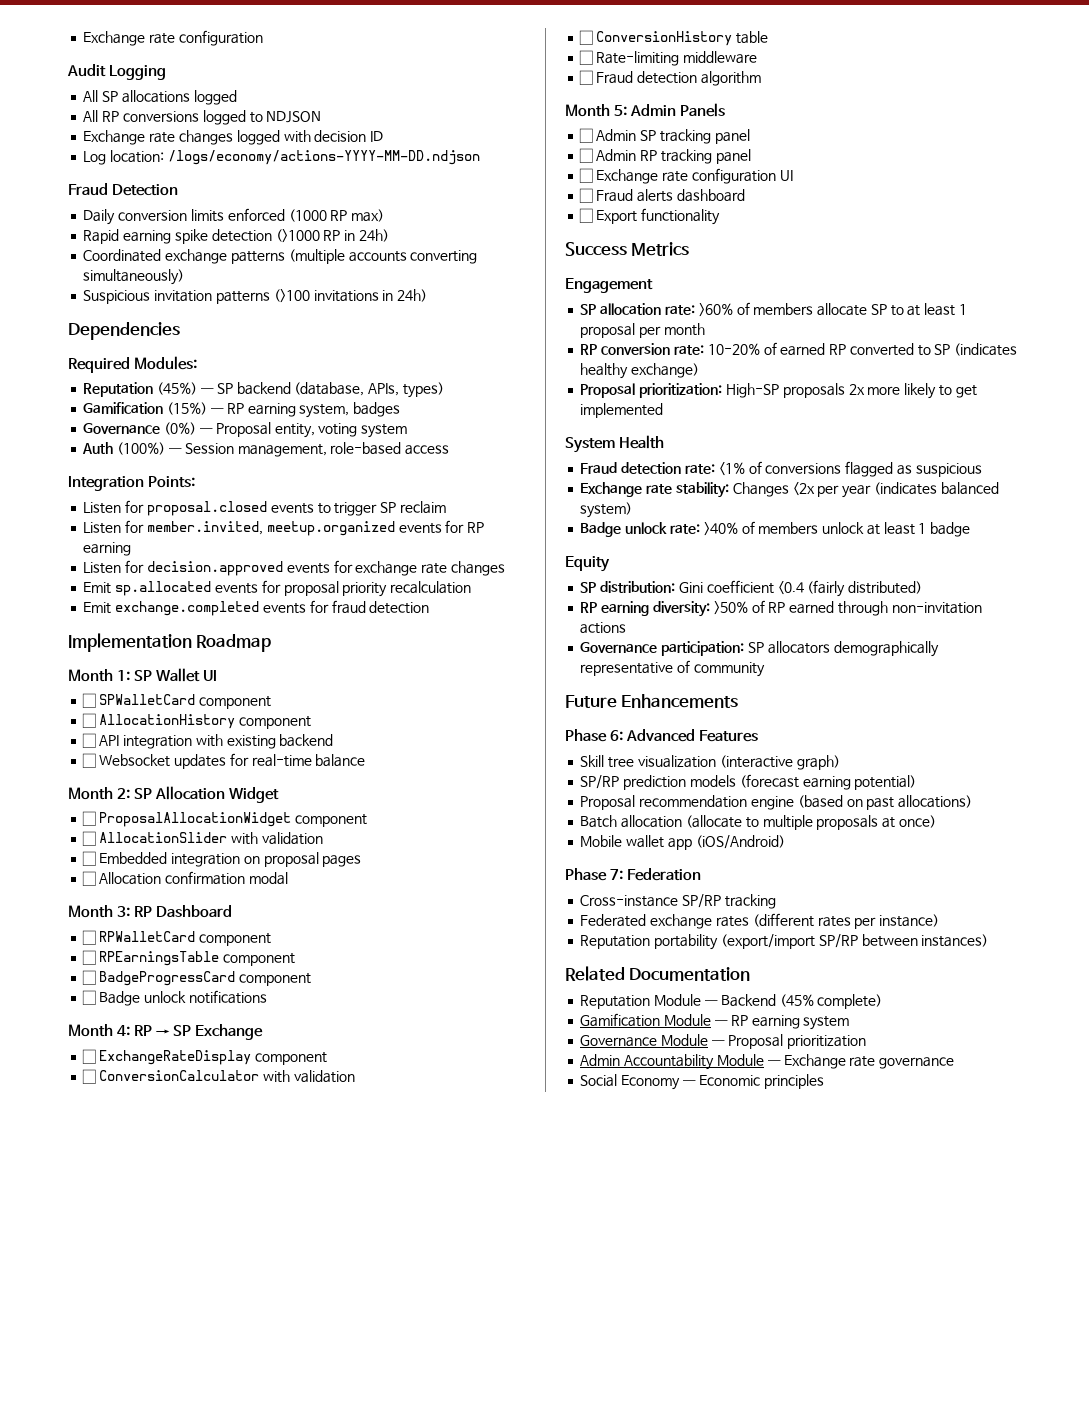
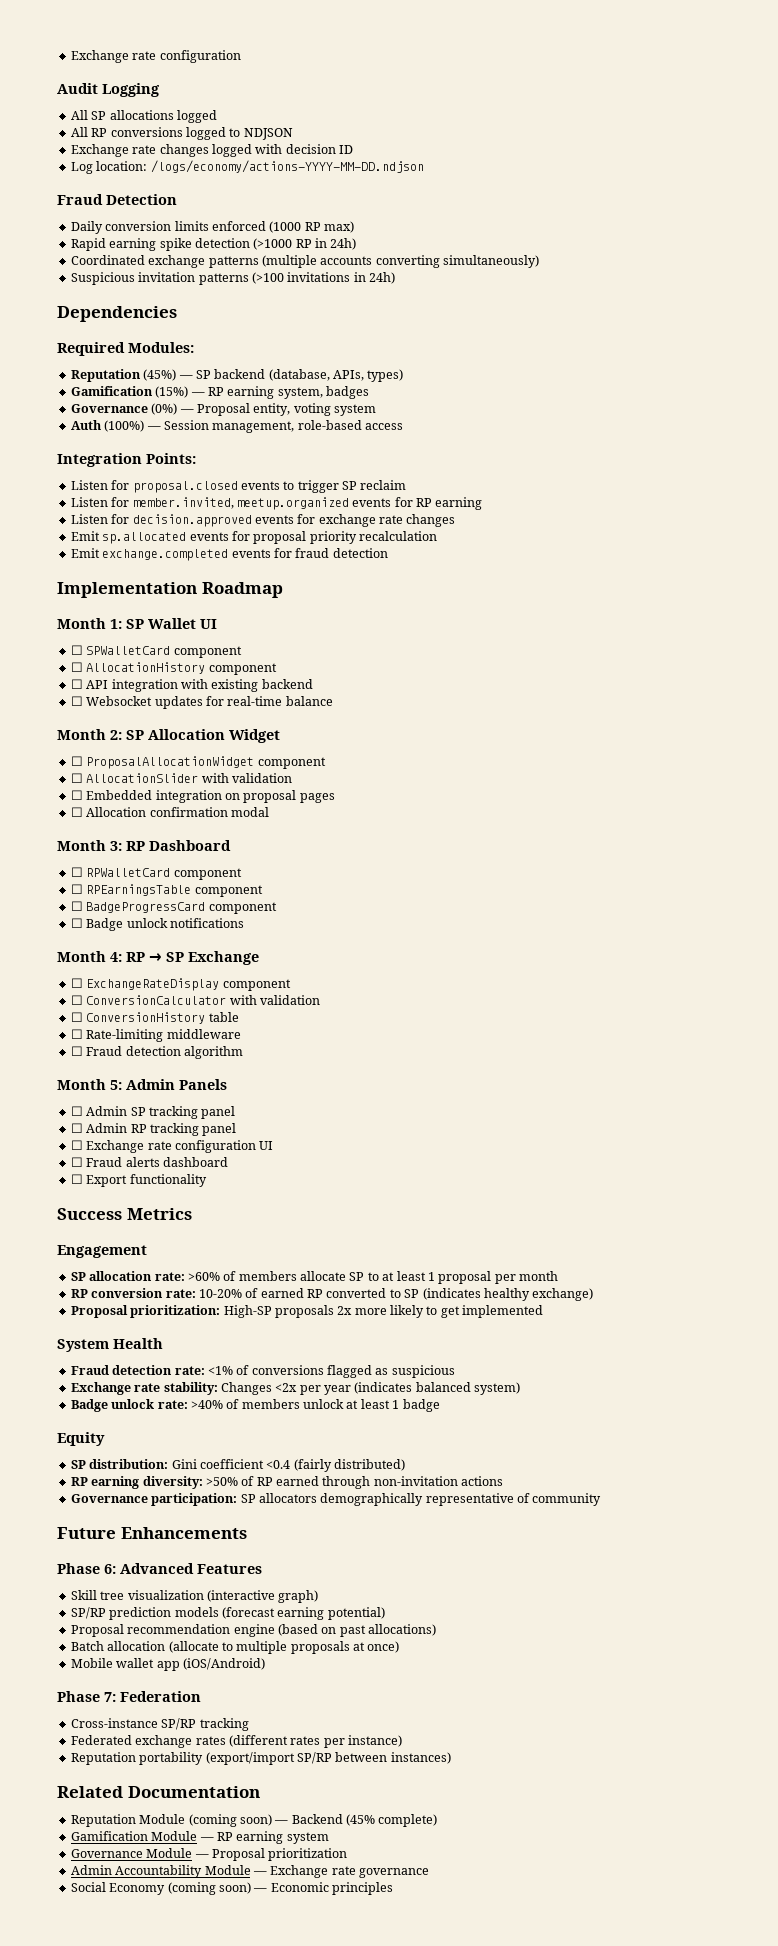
(702, 1000) none -> [188,1814,272,1827] (coming soon)
(681, 1082) none -> [167,1882,251,1895] (coming soon)

